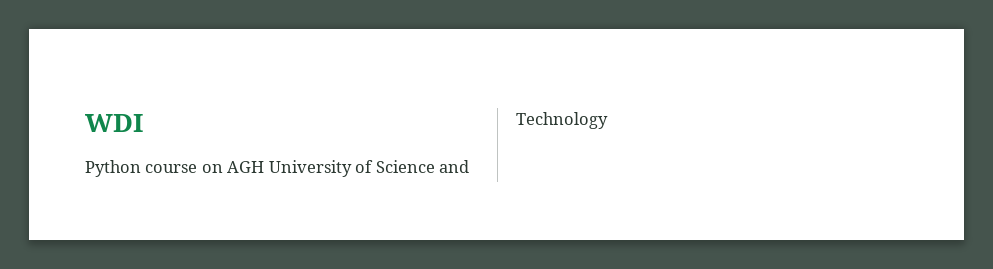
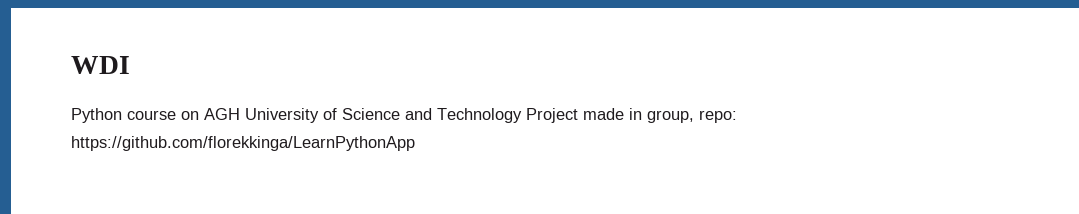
(608, 120) none -> [526,108,737,123] [71,136,415,151] Project made in group, repo: https://github.com/florekkinga/LearnPythonApp

